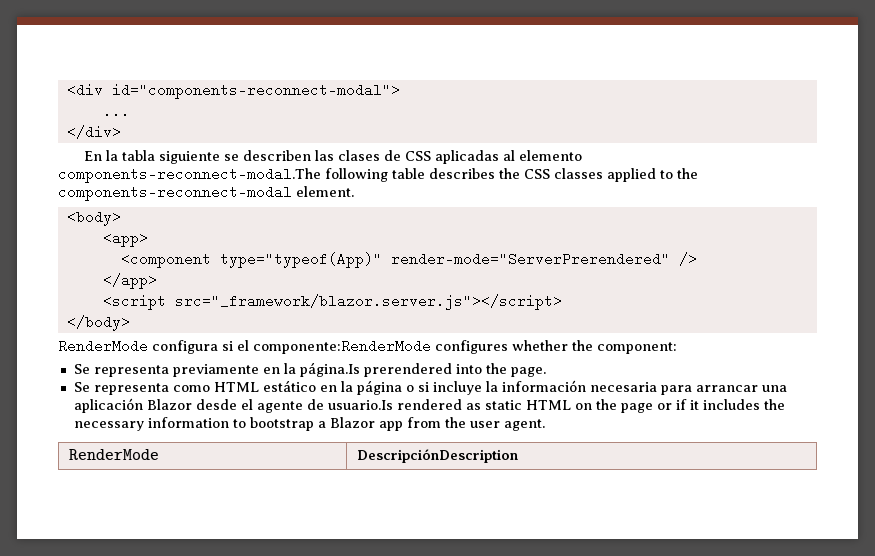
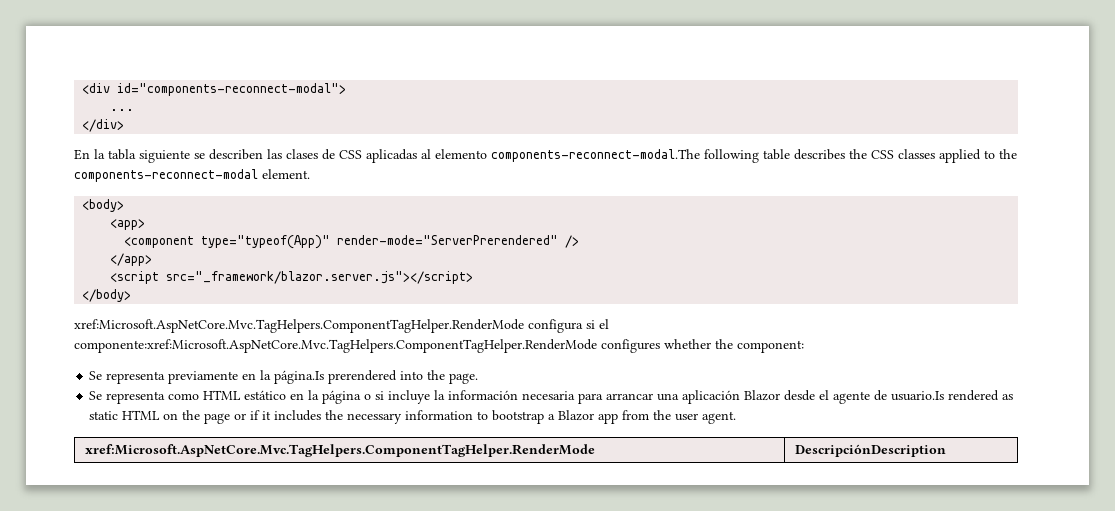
[58,339,148,353] RenderMode -> [74,319,524,333] xref:Microsoft.AspNetCore.Mvc.TagHelpers.ComponentTagHelper.RenderMode
[253,339,431,354] componente:RenderMode -> [74,339,597,353] componente:xref:Microsoft.AspNetCore.Mvc.TagHelpers.ComponentTagHelper.RenderMode
[69,449,160,460] RenderMode -> [85,444,596,457] xref:Microsoft.AspNetCore.Mvc.TagHelpers.ComponentTagHelper.RenderMode

